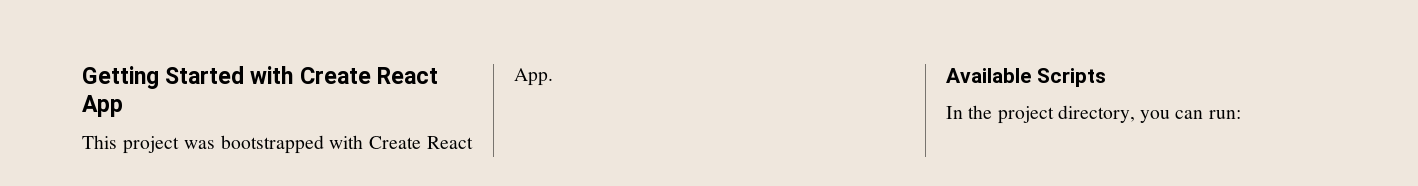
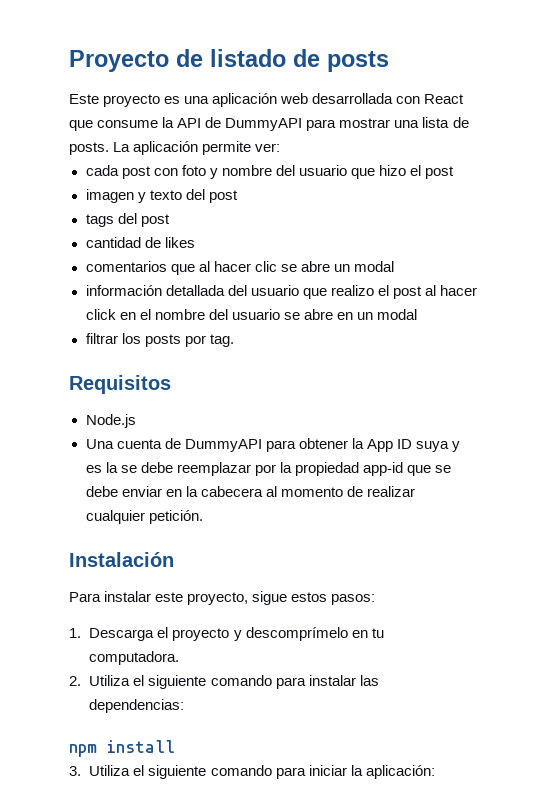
[82,66,438,89] [82,95,123,117] [82,135,473,154] [514,68,553,86] [946,68,1106,87] [946,105,1241,124] Getting Started with Create React App // This project was bootstrapped with Create React App. // Available Scripts // In the project directory, you can run: -> [69,49,389,72] [69,93,465,107] [69,117,469,131] [69,141,281,155] [85,165,455,179] [85,189,238,203] [85,213,170,227] [85,237,195,248] [85,261,394,275] [85,285,477,299] [85,309,418,320] [85,333,234,347] [69,375,171,394] [85,414,136,428] [85,438,461,452] [85,462,452,476] [85,486,415,497] [85,510,203,524] [69,552,174,567] [69,591,376,605] [69,627,384,641] [89,651,180,665] [69,675,379,689] [89,699,185,713] [69,740,175,757] [69,765,435,779] Proyecto de listado de posts // Este proyecto es una aplicación web desarrollada con React que consume la API de DummyAPI para mostrar una lista de posts. La aplicación permite ver: // cada post con foto y nombre del usuario que hizo el post // imagen y texto del post // tags del post // cantidad de likes // comentarios que al hacer clic se abre un modal // información detallada del usuario que realizo el post al hacer click en el nombre del usuario se abre en un modal // filtrar los posts por tag. // Requisitos // Node.js // Una cuenta de DummyAPI para obtener la App ID suya y es la se debe reemplazar por la propiedad app-id que se debe enviar en la cabecera al momento de realizar cualquier petición. // Instalación // Para instalar este proyecto, sigue estos pasos: // 1. Descarga el proyecto y descomprímelo en tu computadora. // 2. Utiliza el siguiente comando para instalar las dependencias: // npm install // 3. Utiliza el siguiente comando para iniciar la aplicación:

